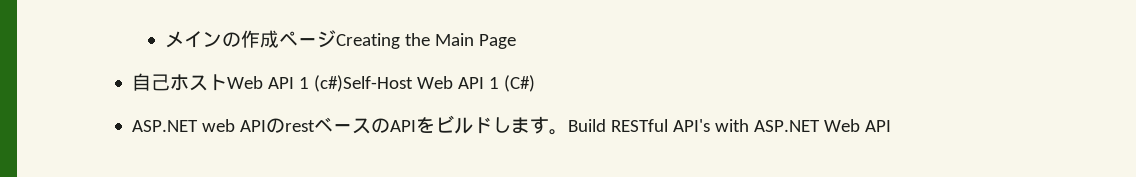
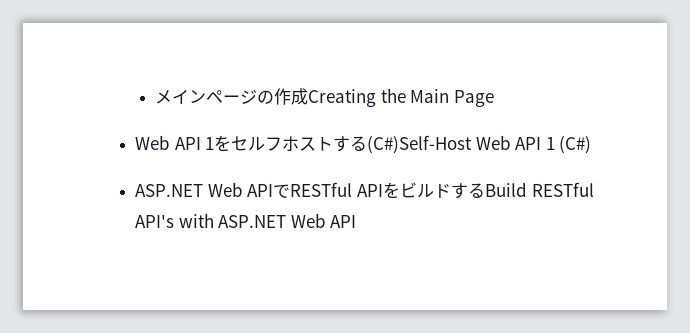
[221,30,336,48] の作成ページ -> [206,88,309,105] ページの作成
[132,73,414,92] 自己ホストWeb API 1 (c#)Self-Host -> [134,135,473,154] Web API 1をセルフホストする(C#)Self-Host
[202,117,391,134] web APIのrestベースの -> [207,182,353,198] Web APIでRESTful
[492,116,569,135] します。 -> [451,183,486,199] する

